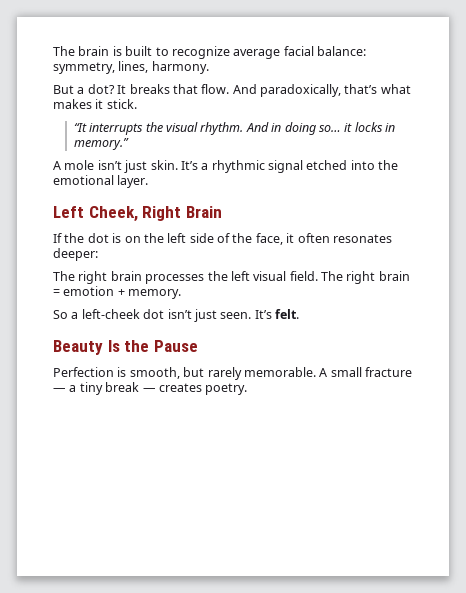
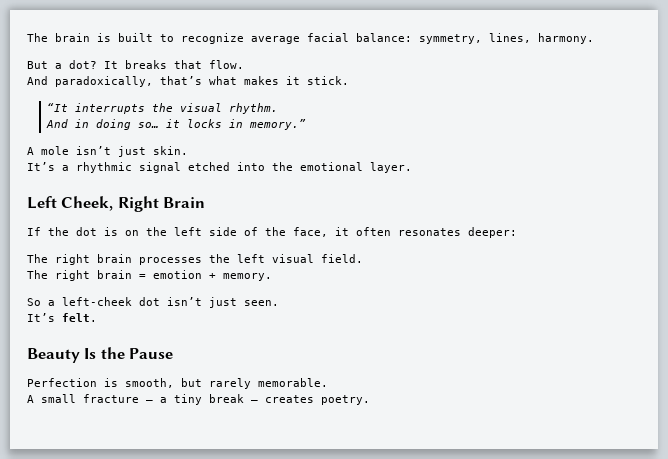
(230, 89) none -> (244, 64) //
(244, 128) none -> (278, 108) //
(178, 165) none -> (188, 150) //
(318, 276) none -> (363, 258) //
(252, 315) none -> (279, 303) //
(316, 372) none -> (328, 382) //

